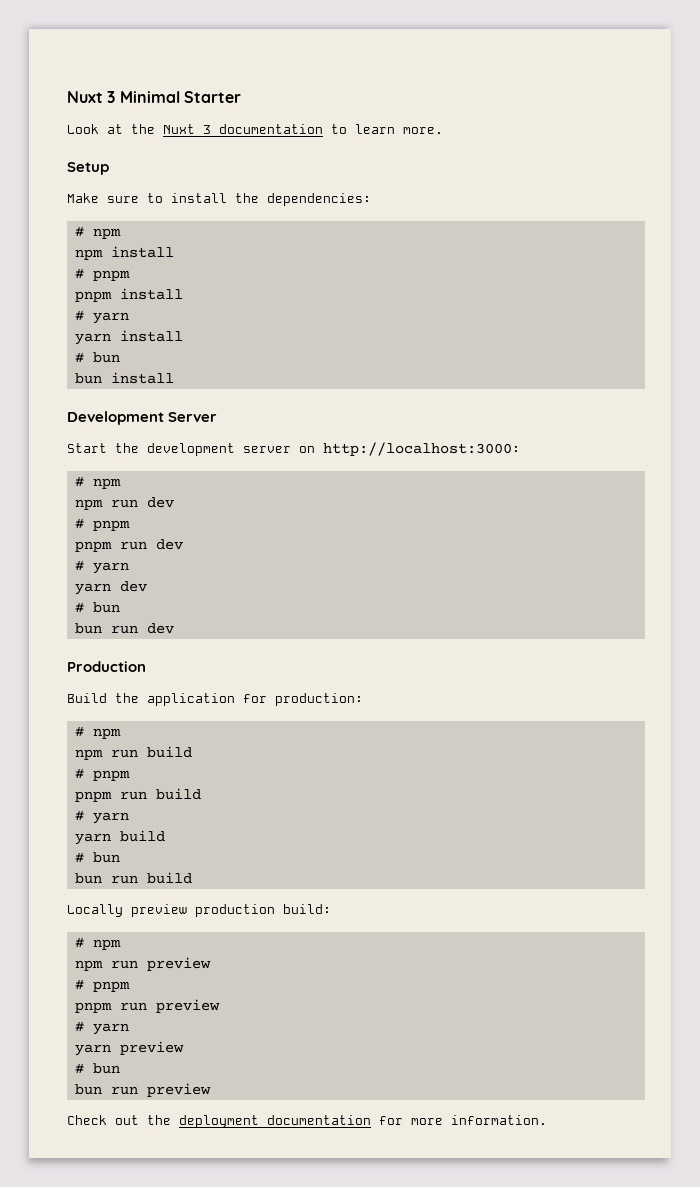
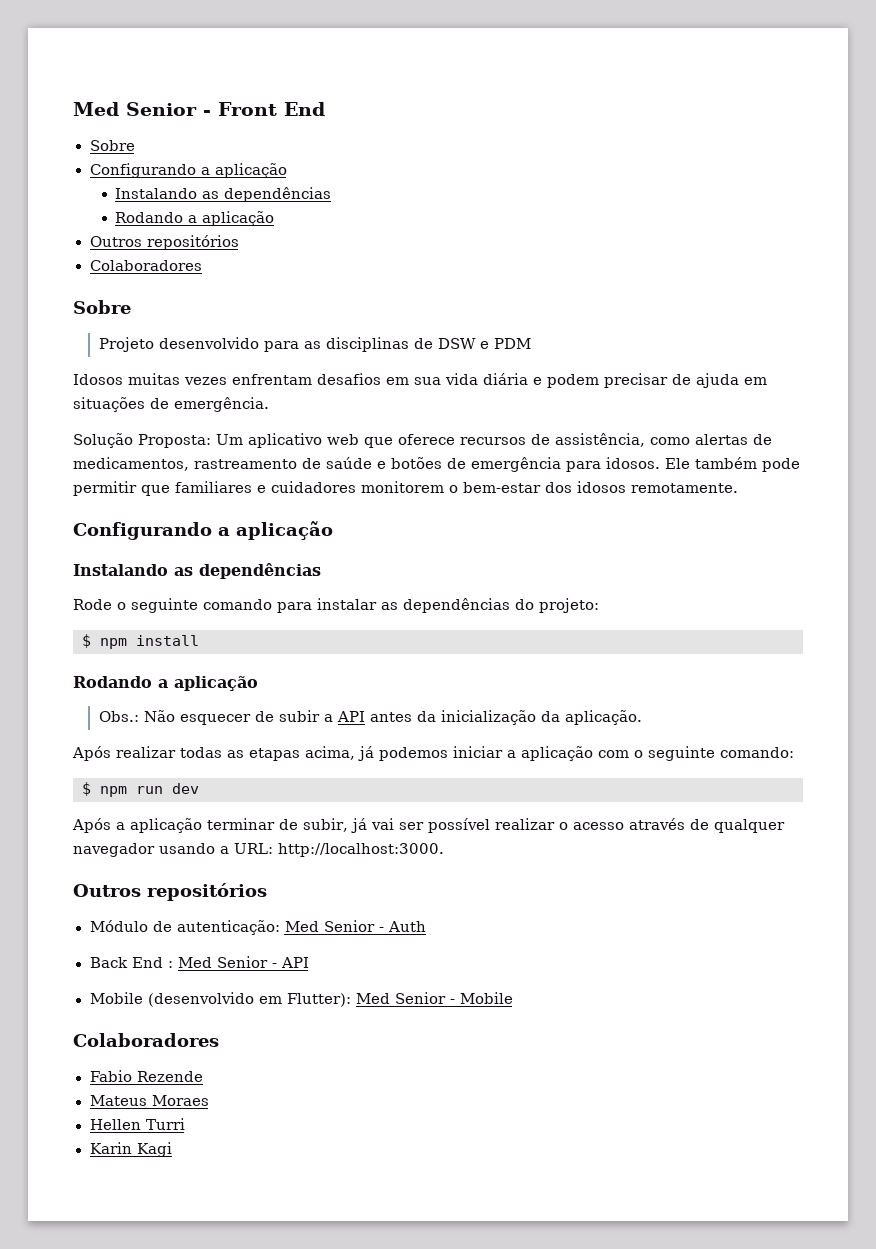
[67,91,241,103] [67,124,443,134] [67,162,109,175] [67,193,371,206] [74,226,121,239] [74,246,174,260] [74,268,130,281] [74,288,183,302] [74,310,129,324] [74,330,183,345] [74,352,120,363] [74,372,174,384] [67,411,218,425] [67,442,520,456] [74,476,121,489] [74,497,174,510] [74,518,130,531] [74,539,183,552] [74,560,129,574] [74,581,147,595] [74,602,120,613] [74,623,174,634] [67,661,146,672] [67,693,363,706] [74,726,121,739] [74,746,192,760] [74,768,130,781] [74,788,201,802] [74,810,129,824] [74,830,165,845] [74,852,120,863] [74,872,192,884] [67,904,331,917] [74,937,121,950] [74,957,211,971] [74,979,130,992] [74,999,220,1013] [74,1021,129,1035] [74,1041,184,1056] [74,1063,120,1074] [74,1083,211,1097] [67,1115,547,1128] Nuxt 3 Minimal Starter // Look at the Nuxt 3 documentation to learn more. // Setup // Make sure to install the dependencies: // # npm // npm install // # pnpm // pnpm install // # yarn // yarn install // # bun // bun install // Development Server // Start the development server on http://localhost:3000: // # npm // npm run dev // # pnpm // pnpm run dev // # yarn // yarn dev // # bun // bun run dev // Production // Build the application for production: // # npm // npm run build // # pnpm // pnpm run build // # yarn // yarn build // # bun // bun run build // Locally preview production build: // # npm // npm run preview // # pnpm // pnpm run preview // # yarn // yarn preview // # bun // bun run preview // Check out the deployment documentation for more information. -> [73,102,325,116] [89,140,135,151] [89,163,287,178] [115,187,332,202] [115,211,275,226] [89,235,239,250] [89,260,202,271] [73,300,131,314] [98,337,531,352] [73,373,767,388] [73,397,269,412] [73,433,772,448] [73,457,800,472] [73,481,738,496] [73,521,333,540] [73,563,321,579] [73,598,599,613] [82,634,199,649] [73,676,258,691] [98,710,642,725] [72,746,794,761] [82,782,199,797] [72,818,785,833] [73,843,444,857] [73,883,267,901] [89,920,426,935] [89,956,309,968] [89,992,513,1007] [73,1033,219,1047] [89,1070,204,1082] [89,1095,209,1106] [89,1118,185,1130] [89,1142,172,1157] Med Senior - Front End // Sobre // Configurando a aplicação // Instalando as dependências // Rodando a aplicação // Outros repositórios // Colaboradores // Sobre // Projeto desenvolvido para as disciplinas de DSW e PDM // Idosos muitas vezes enfrentam desafios em sua vida diária e podem precisar de ajuda em situações de emergência. // Solução Proposta: Um aplicativo web que oferece recursos de assistência, como alertas de medicamentos, rastreamento de saúde e botões de emergência para idosos. Ele também pode permitir que familiares e cuidadores monitorem o bem-estar dos idosos remotamente. // Configurando a aplicação // Instalando as dependências // Rode o seguinte comando para instalar as dependências do projeto: // $ npm install // Rodando a aplicação // Obs.: Não esquecer de subir a API antes da inicialização da aplicação. // Após realizar todas as etapas acima, já podemos iniciar a aplicação com o seguinte comando: // $ npm run dev // Após a aplicação terminar de subir, já vai ser possível realizar o acesso através de qualquer navegador usando a URL: http://localhost:3000. // Outros repositórios // Módulo de autenticação: Med Senior - Auth // Back End : Med Senior - API // Mobile (desenvolvido em Flutter): Med Senior - Mobile // Colaboradores // Fabio Rezende // Mateus Moraes // Hellen Turri // Karin Kagi

